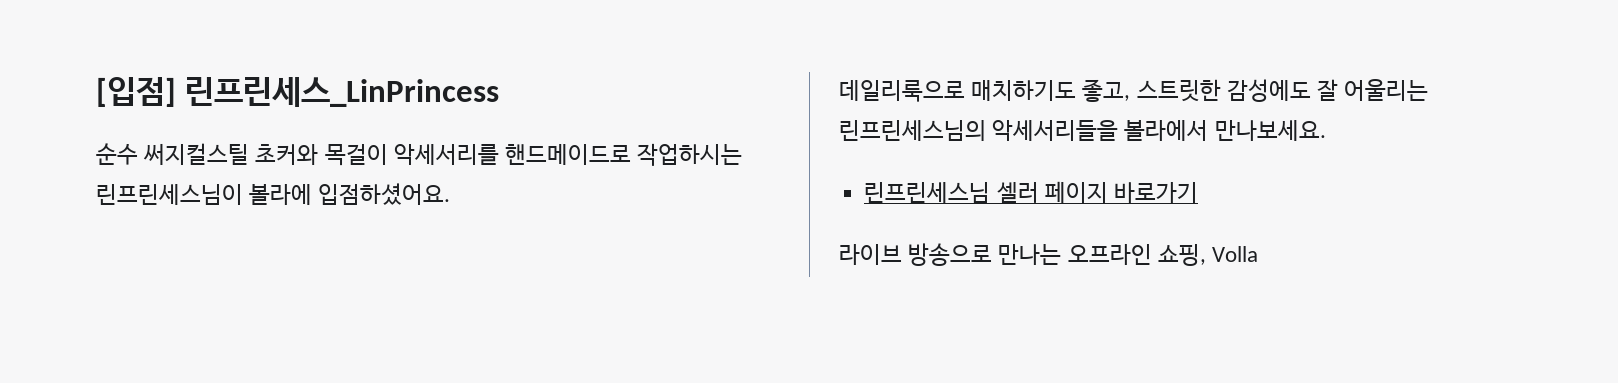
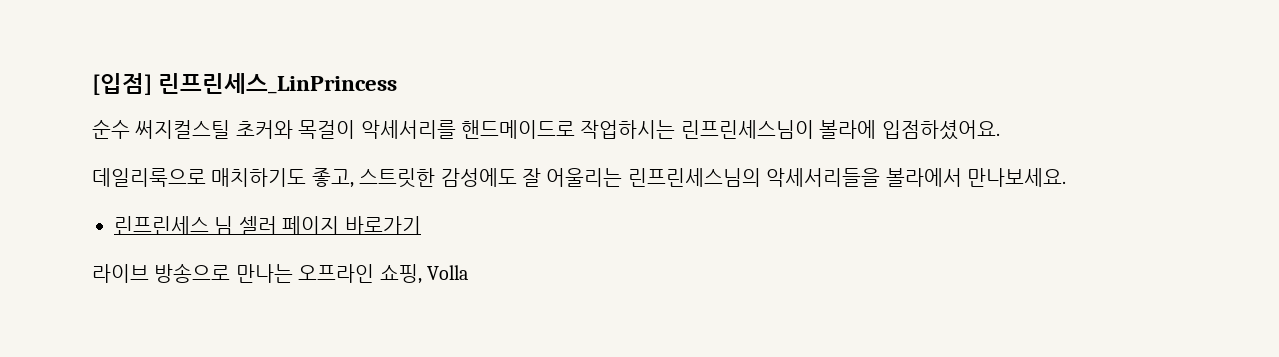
[864,182,991,203] 린프린세스님 -> [114,216,234,235] 린프린세스 님

